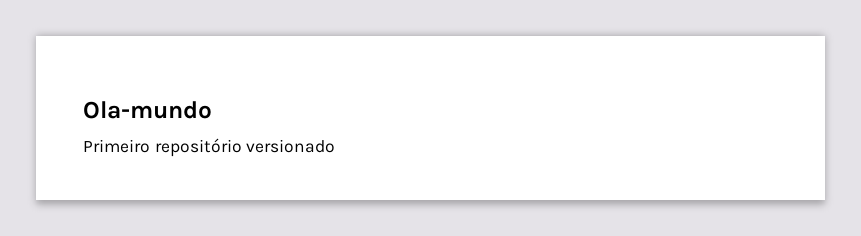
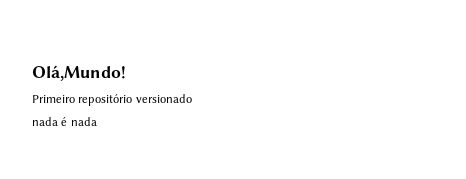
[83,101,212,119] Ola-mundo -> [32,65,126,81] Olá,Mundo!
(336, 146) none -> [32,117,97,126] // nada é nada

